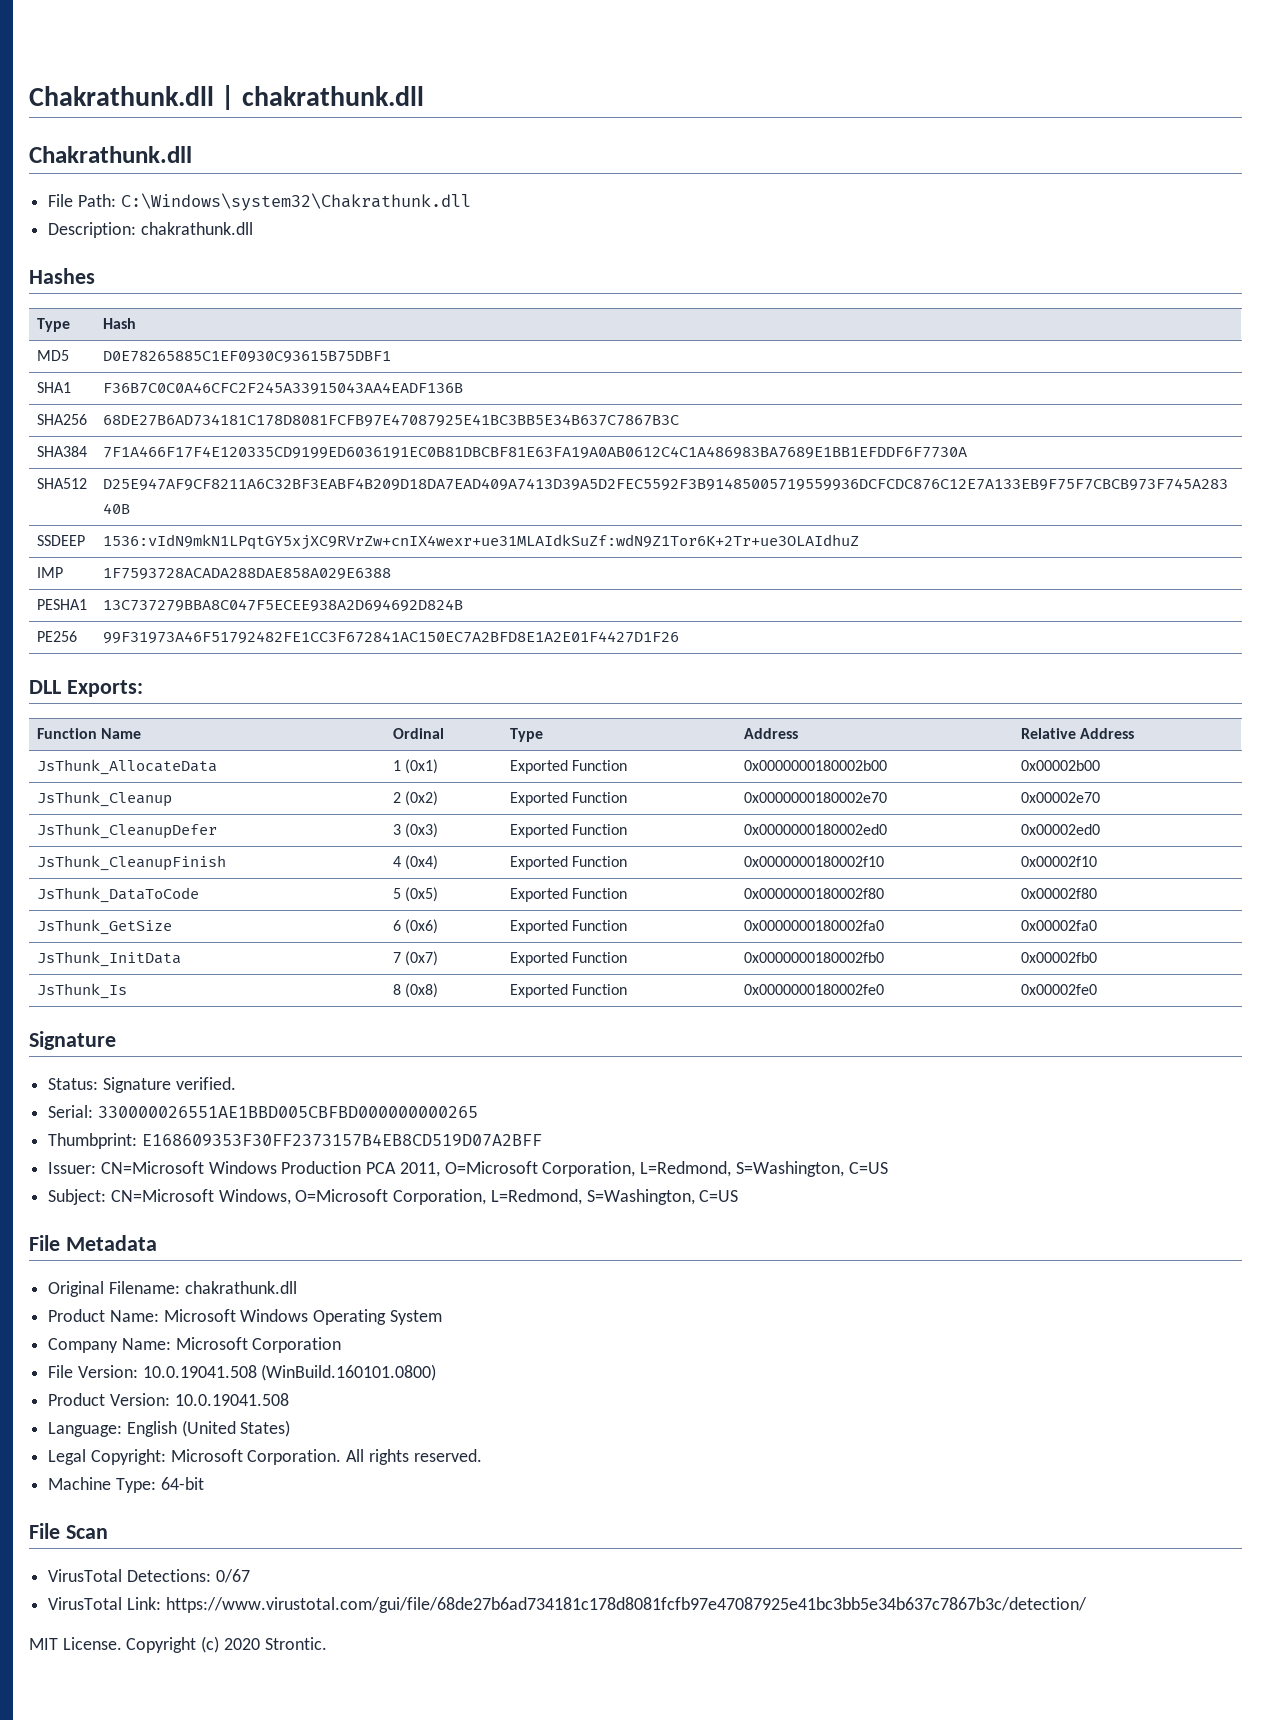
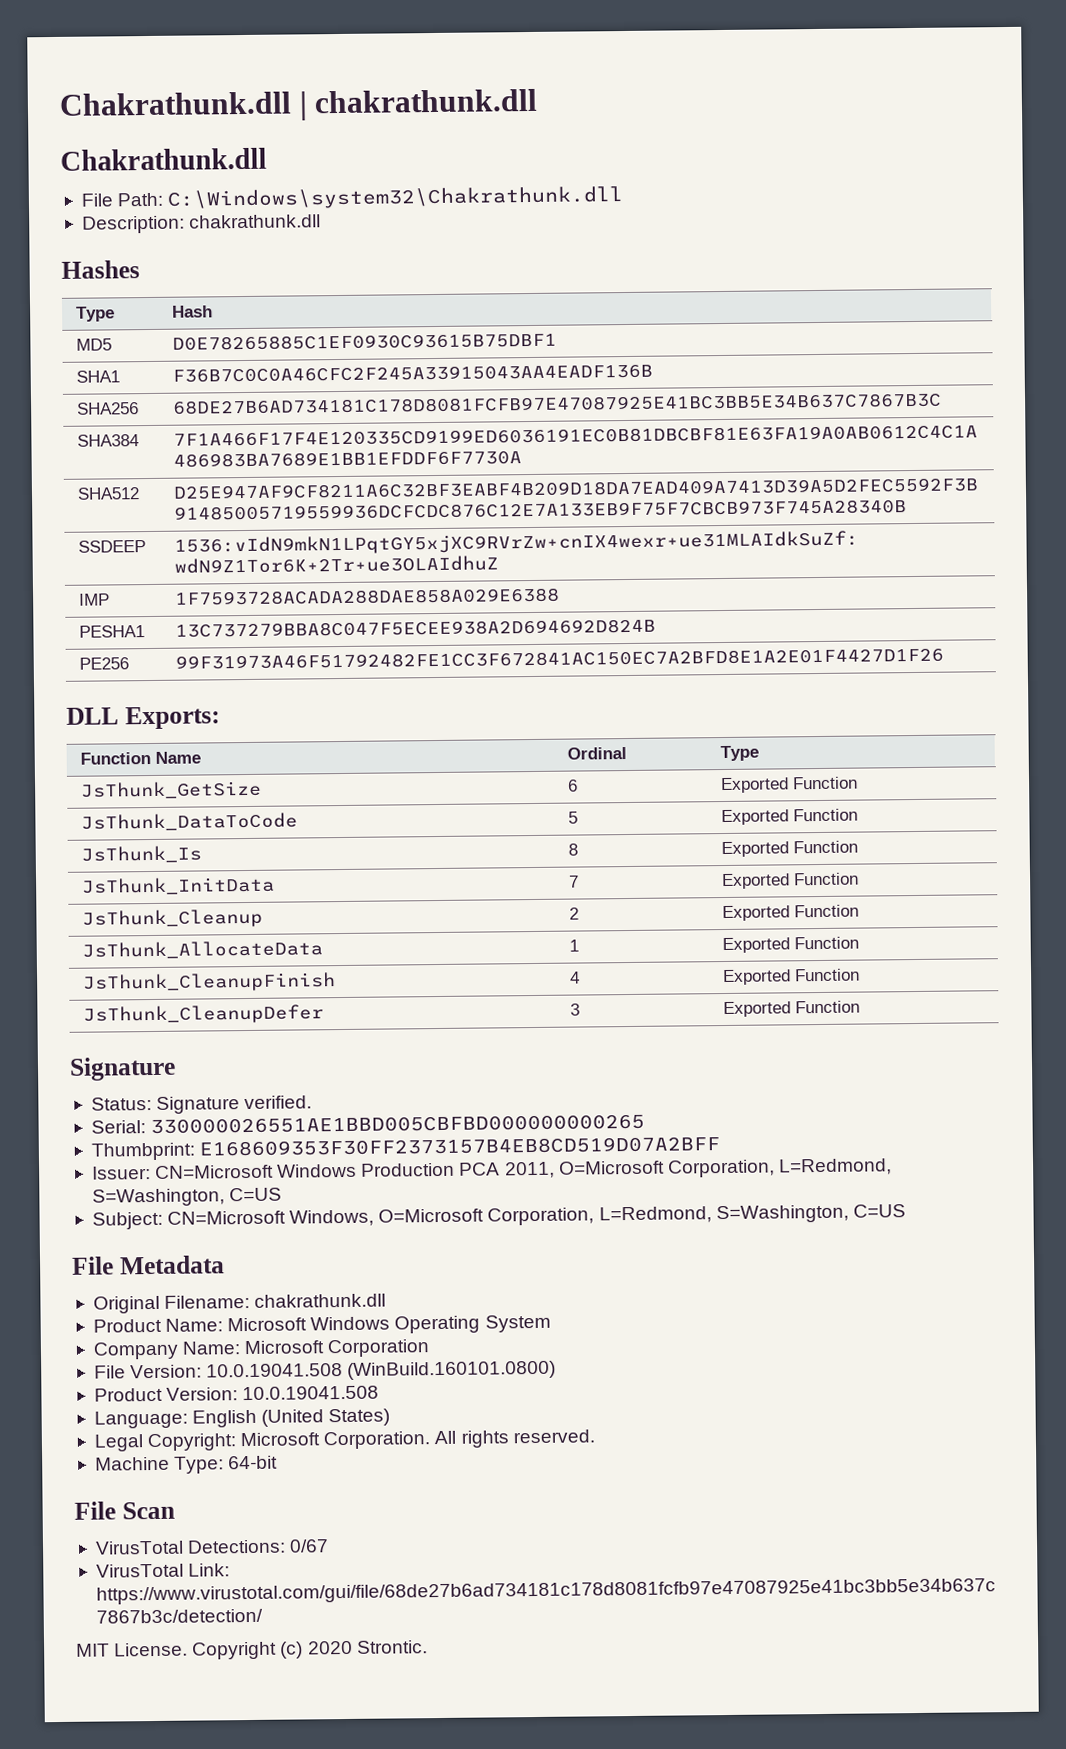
[743,728,798,739] [1020,728,1135,739] | Address | Relative Address -> [81,780,263,800] [568,779,579,792] [721,776,859,794] [81,812,299,832] [568,811,579,824] [721,808,859,826] [81,845,203,864] [568,843,579,856] [721,840,859,858] [82,876,276,896] [569,875,580,888] [722,872,860,890] [82,908,264,929] [569,907,580,920] [722,904,860,922] // JsThunk_GetSize | 6 | Exported Function // JsThunk_DataToCode | 5 | Exported Function // JsThunk_Is | 8 | Exported Function // JsThunk_InitData | 7 | Exported Function // JsThunk_Cleanup | 2 | Exported Function
[405,759,439,774] [509,760,628,774] [743,760,887,771] [1020,760,1100,771] [36,791,172,807] [392,791,439,806] [509,792,628,806] [743,792,887,803] [1020,792,1100,803] (0x1) | Exported Function | 0x0000000180002b00 | 0x00002b00 // JsThunk_Cleanup | 2 (0x2) | Exported Function | 0x0000000180002e70 | 0x00002e70 -> [722,936,860,954] [83,972,337,993] [570,971,581,984] [723,968,861,986] | Exported Function // JsThunk_CleanupFinish | 4 | Exported Function
[405,823,439,838] [509,824,628,838] [743,824,887,835] [1020,824,1100,835] [36,855,226,871] [392,855,439,870] [509,856,628,870] [743,856,884,867] [1020,856,1097,867] [36,887,199,903] [392,887,439,902] [509,888,628,902] [743,888,884,899] [1020,888,1097,899] [36,919,172,935] [392,919,439,934] [509,920,628,934] [743,920,884,931] [1020,920,1097,931] [36,951,181,967] [392,951,439,966] [509,952,628,966] [743,952,884,963] [1020,952,1097,963] [36,983,127,999] [392,983,439,998] [509,984,628,998] [743,984,884,995] [1020,984,1097,995] (0x3) | Exported Function | 0x0000000180002ed0 | 0x00002ed0 // JsThunk_CleanupFinish | 4 (0x4) | Exported Function | 0x0000000180002f10 | 0x00002f10 // JsThunk_DataToCode | 5 (0x5) | Exported Function | 0x0000000180002f80 | 0x00002f80 // JsThunk_GetSize | 6 (0x6) | Exported Function | 0x0000000180002fa0 | 0x00002fa0 // JsThunk_InitData | 7 (0x7) | Exported Function | 0x0000000180002fb0 | 0x00002fb0 // JsThunk_Is | 8 (0x8) | Exported Function | 0x0000000180002fe0 | 0x00002fe0 -> [723,1000,861,1018] | Exported Function

